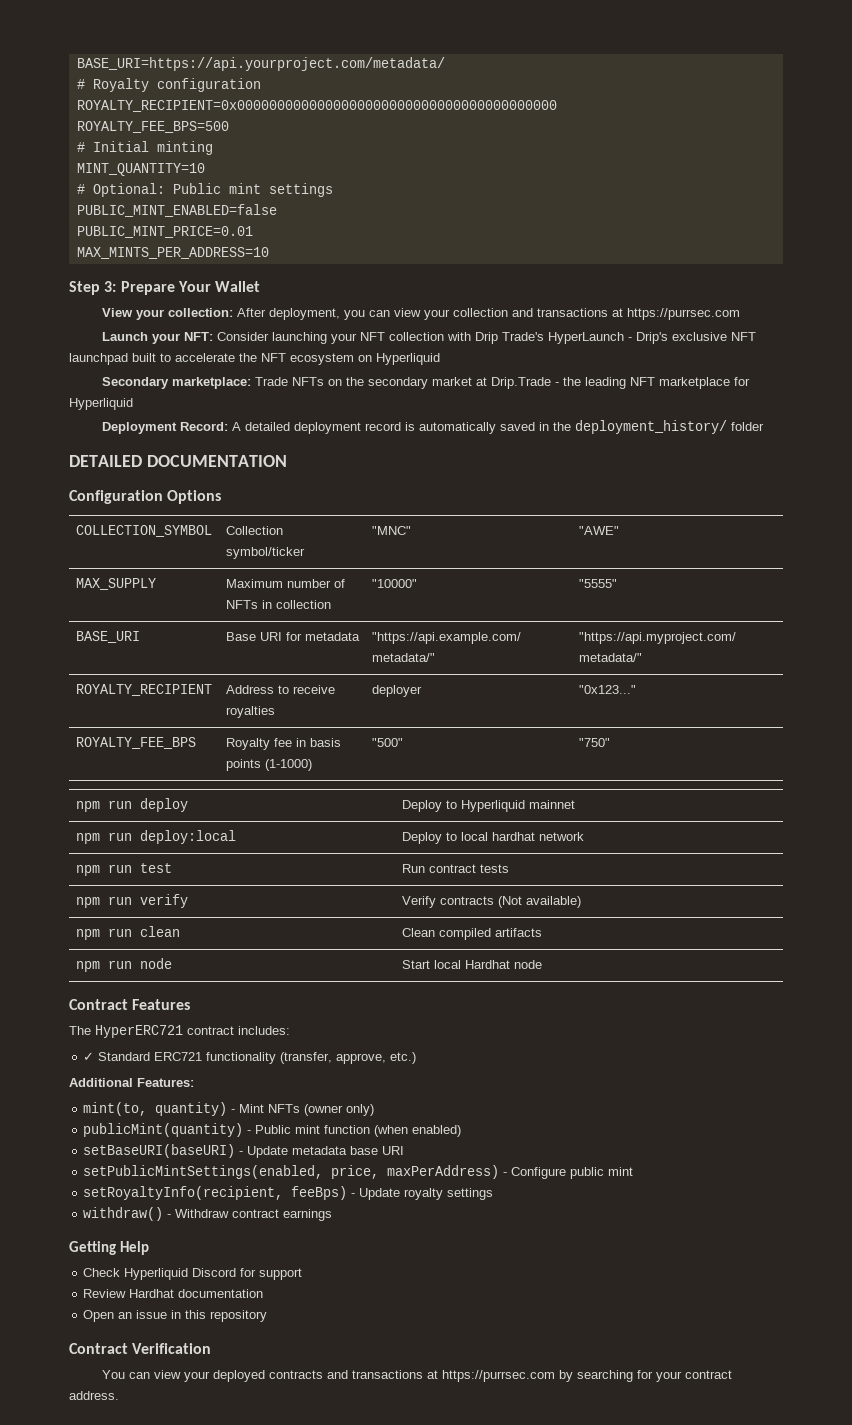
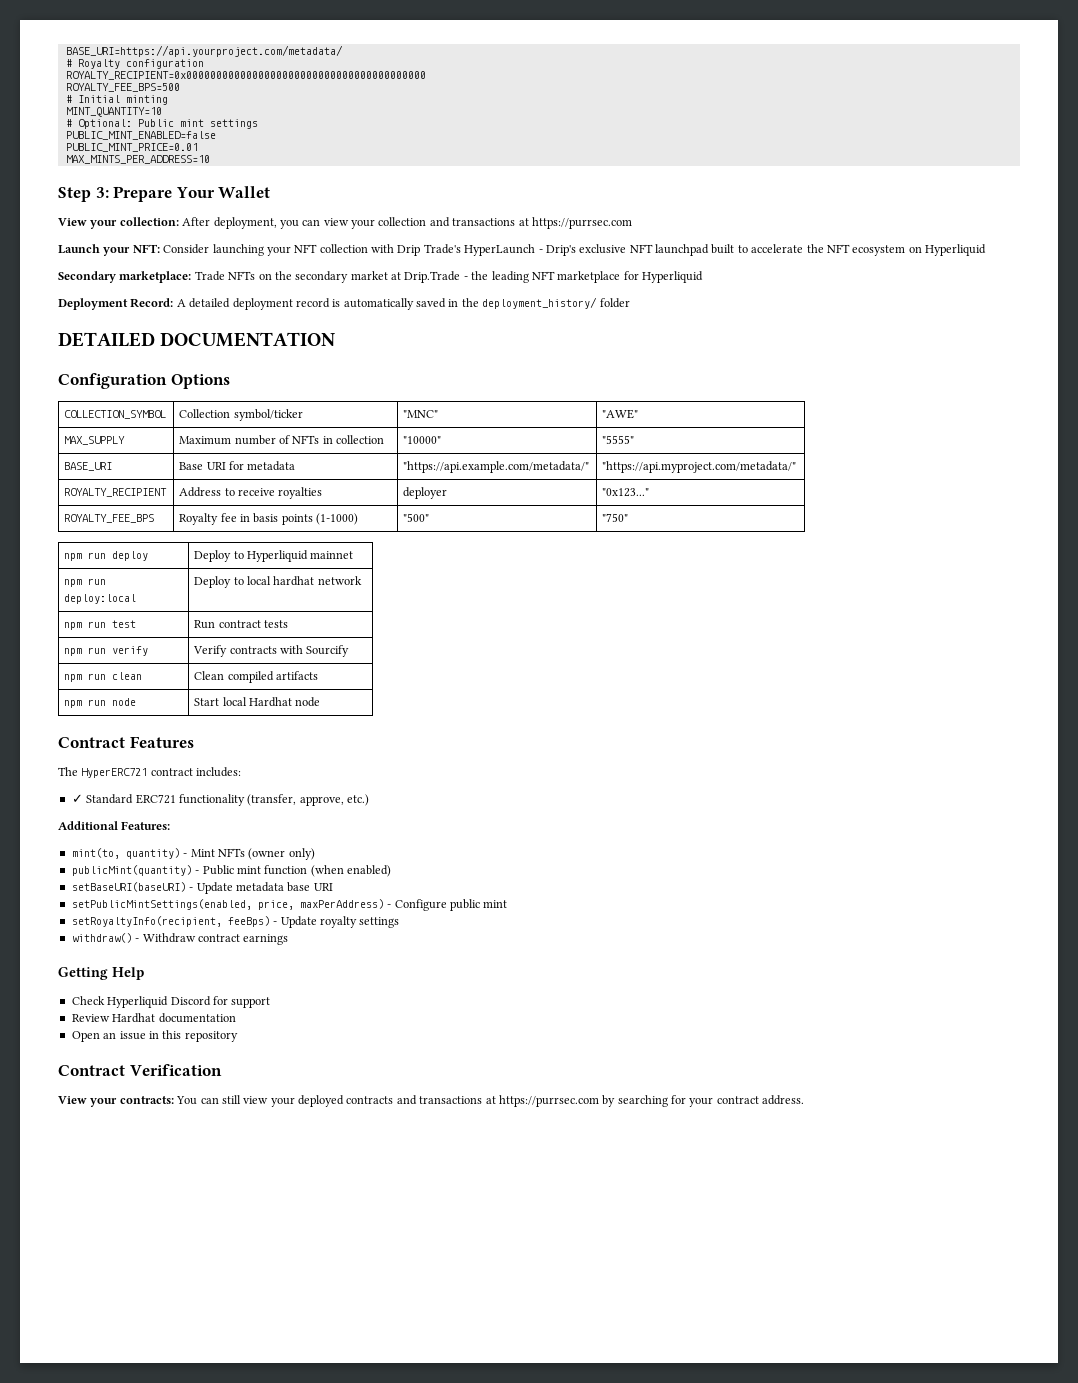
[497,896,581,908] (Not available) -> [280,645,350,657] with Sourcify
(212, 1348) none -> [58,1096,174,1107] View your contracts:
(151, 1375) none -> [221,1095,241,1104] still

